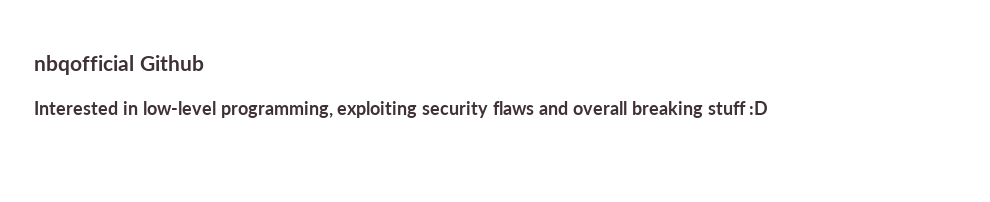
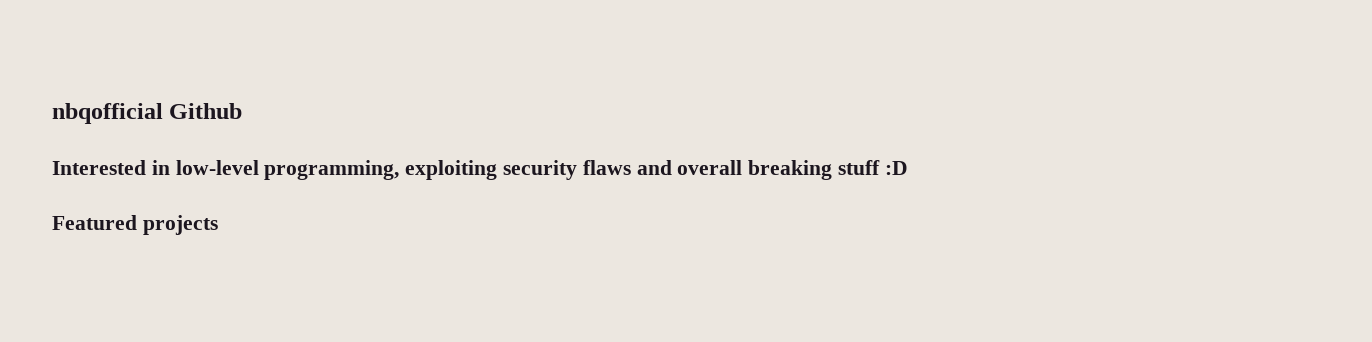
(769, 108) none -> [52,215,218,235] // Featured projects

